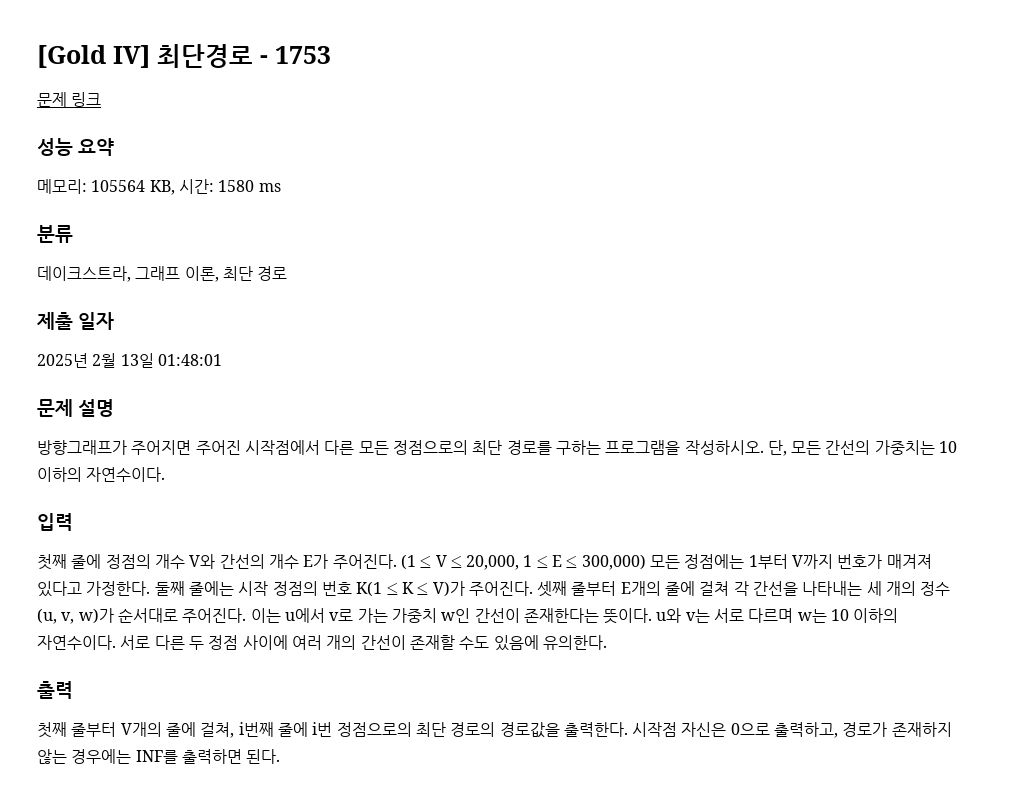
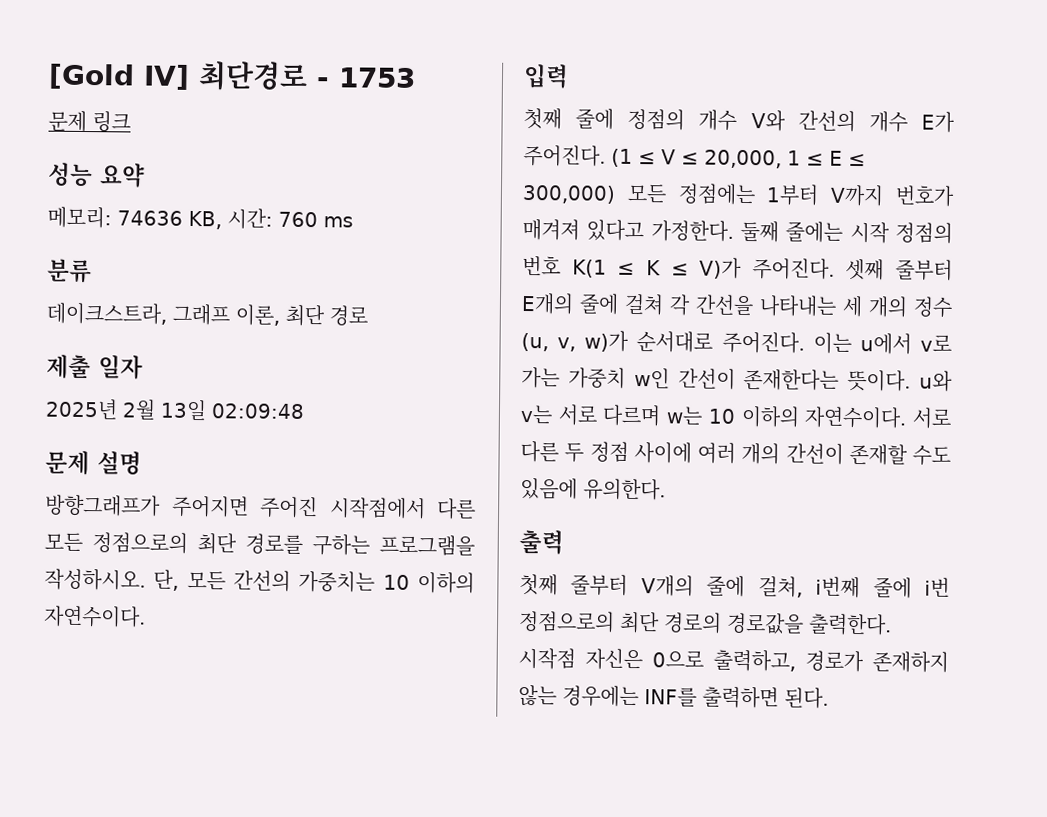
[91,180,146,192] 105564 -> [117,210,183,226] 74636
[218,180,255,192] 1580 -> [278,211,318,228] 760
[157,354,222,366] 01:48:01 -> [211,403,305,420] 02:09:48

